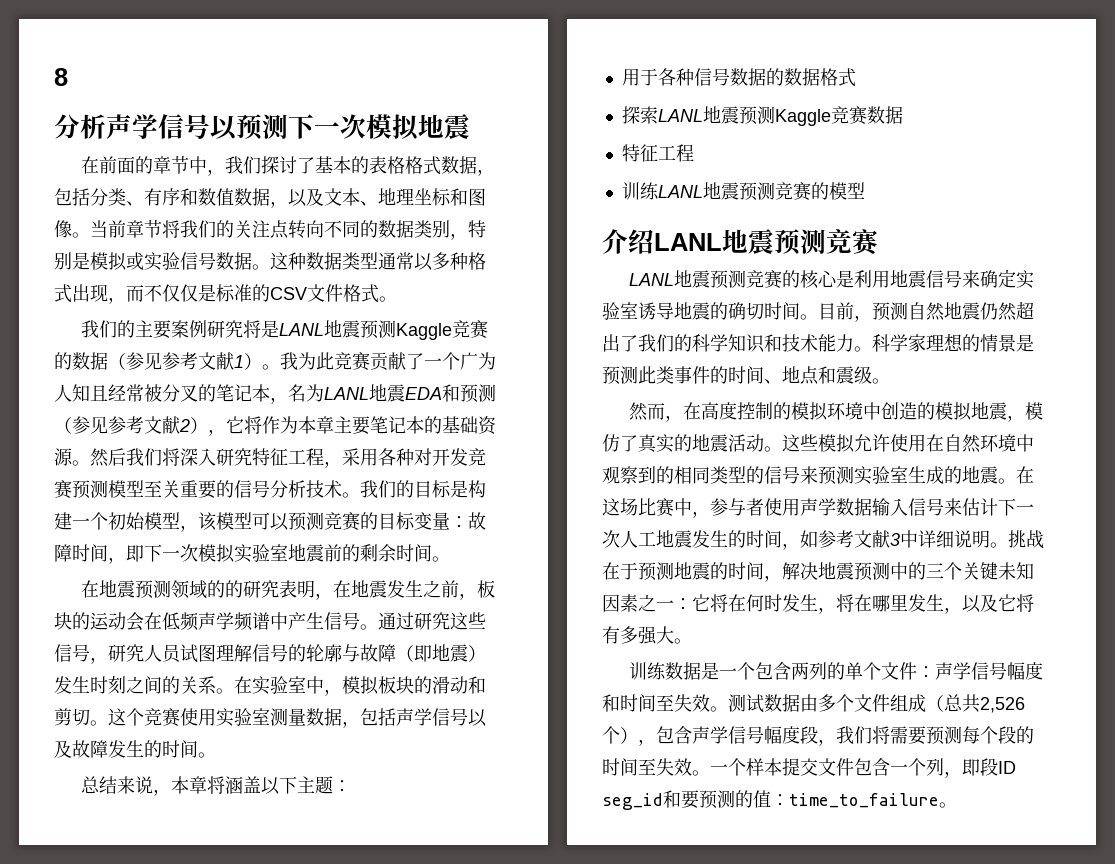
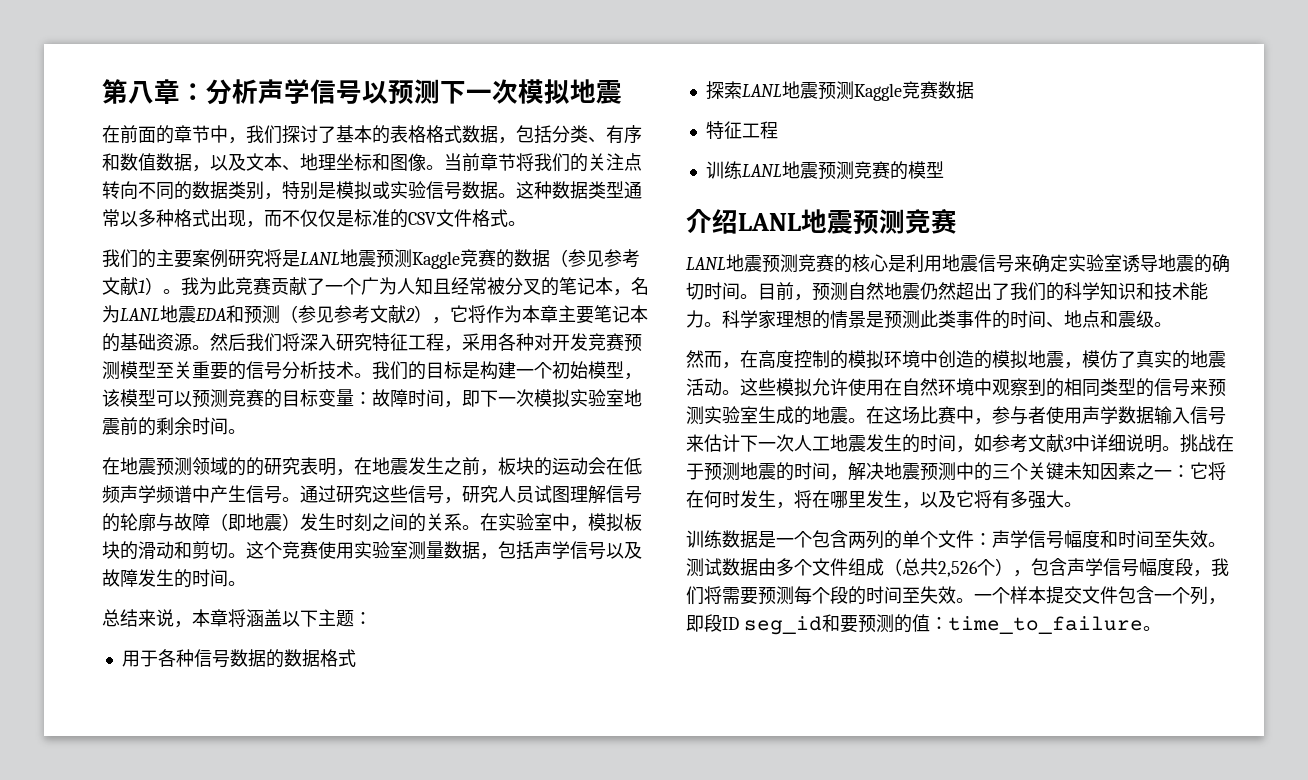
[54,68,68,86] 8 // -> [102,79,206,104] 第八章：

